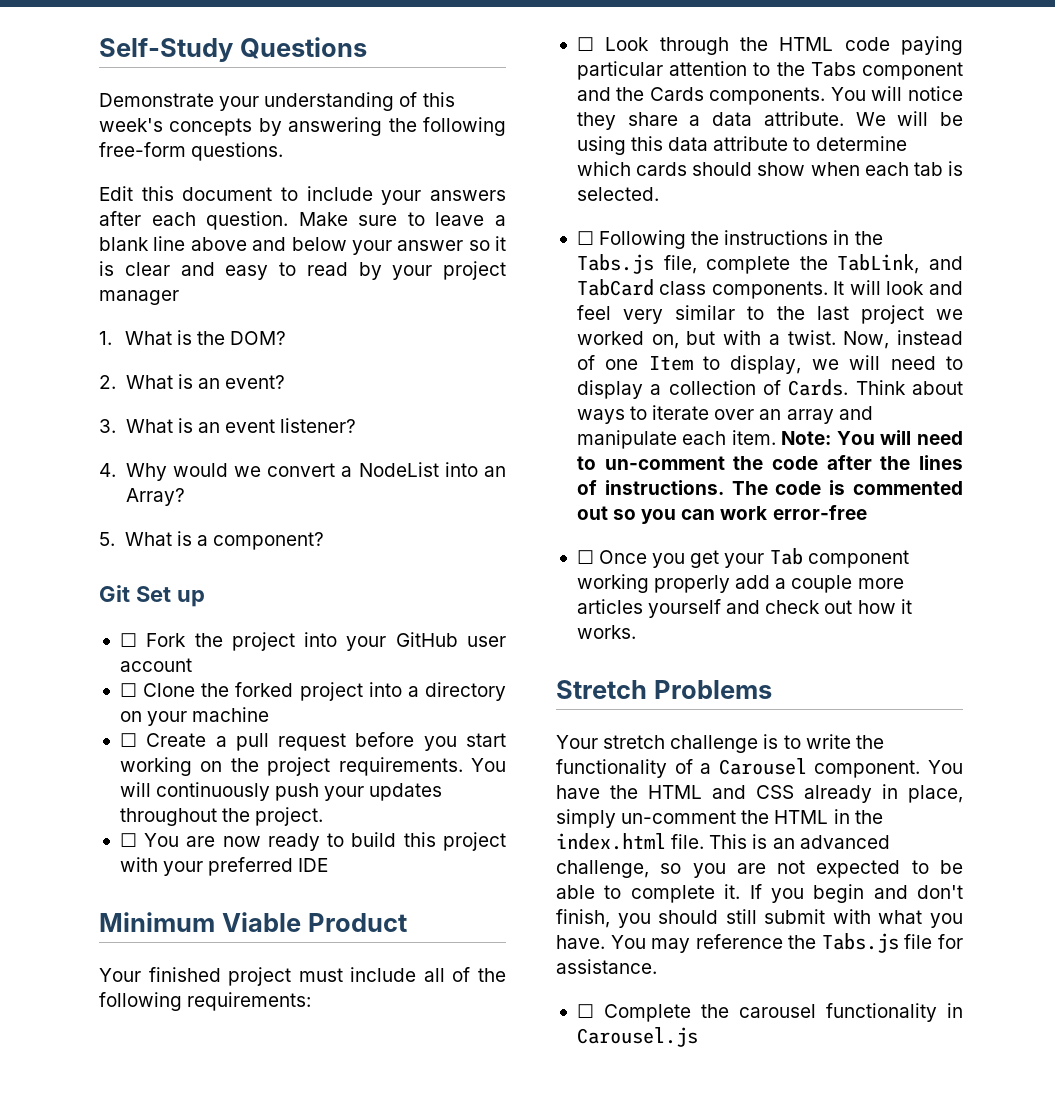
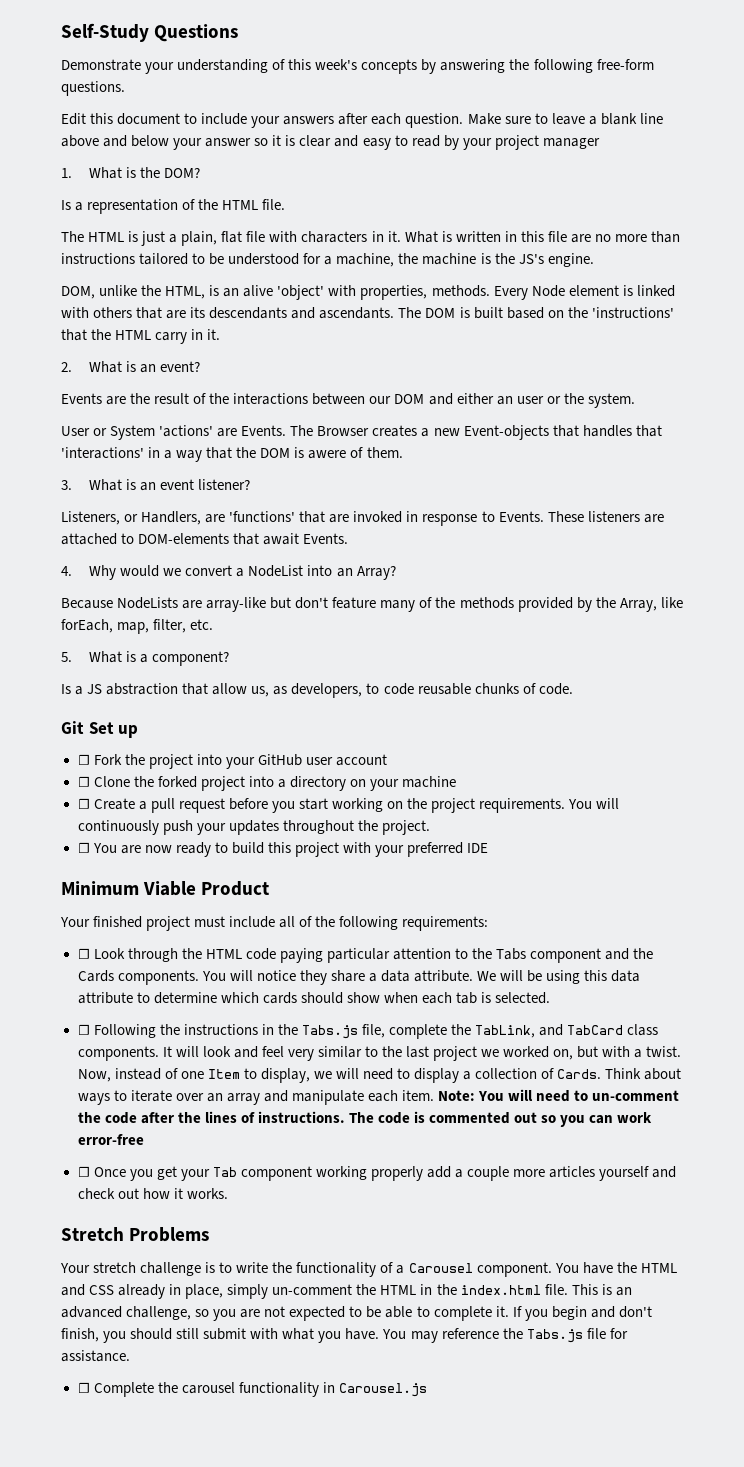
(287, 338) none -> [61,199,286,214] [61,231,681,246] [61,253,594,267] [61,285,675,300] [61,307,674,319] [61,329,221,344] // Is a representation of the HTML file. // The HTML is just a plain, flat file with characters in it. What is written in this file are no more than instructions tailored to be understood for a machine, the machine is the JS's engine. // DOM, unlike the HTML, is an alive 'object' with properties, methods. Every Node element is linked with others that are its descendants and ascendants. The DOM is built based on the 'instructions' that the HTML carry in it.
(285, 382) none -> [61,393,635,408] [61,425,662,440] [61,447,403,462] // Events are the result of the interactions between our DOM and either an user or the system. // User or System 'actions' are Events. The Browser creates a new Event-objects that handles that 'interactions' in a way that the DOM is awere of them.
(357, 425) none -> [61,511,664,526] [61,533,349,545] // Listeners, or Handlers, are 'functions' that are invoked in response to Events. These listeners are attached to DOM-elements that await Events.
(185, 497) none -> [61,597,683,612] [61,619,214,634] // Because NodeLists are array-like but don't feature many of the methods provided by the Array, like forEach, map, filter, etc.
(325, 541) none -> [61,683,573,698] // Is a JS abstraction that allow us, as developers, to code reusable chunks of code.

